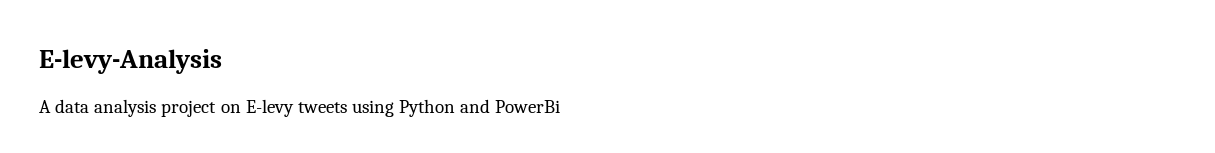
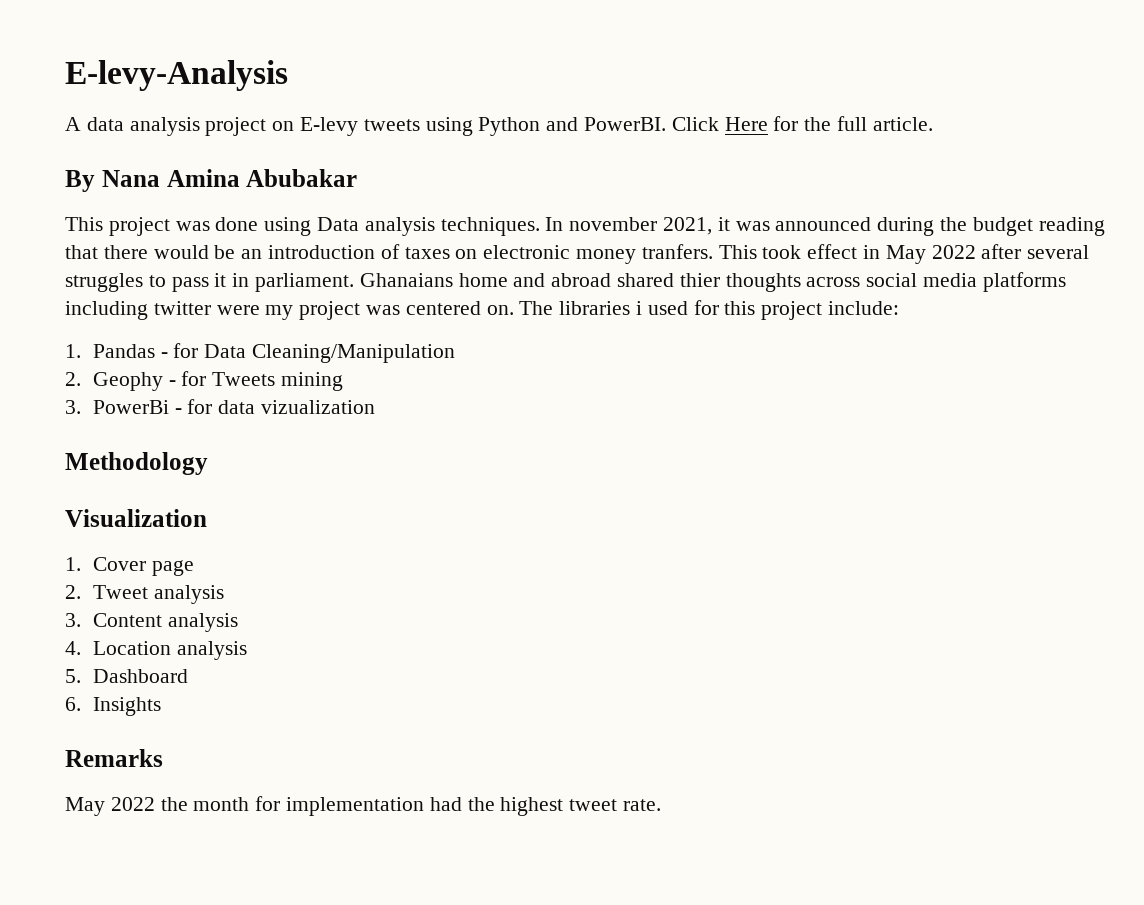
[495,100,561,113] PowerBi -> [584,116,933,131] [65,169,358,192] [65,217,1105,236] [65,244,1090,264] [65,272,1066,292] [65,300,900,320] [65,343,455,363] [65,371,343,391] [65,399,375,414] [65,452,208,475] [65,509,207,527] [65,557,194,576] [65,585,224,604] [65,613,238,632] [65,641,247,660] [65,669,188,683] [65,697,161,716] [65,749,163,767] [65,796,662,816] PowerBI. Click Here for the full article. // By Nana Amina Abubakar // This project was done using Data analysis techniques. In november 2021, it was announced during the budget reading that there would be an introduction of taxes on electronic money tranfers. This took effect in May 2022 after several struggles to pass it in parliament. Ghanaians home and abroad shared thier thoughts across social media platforms including twitter were my project was centered on. The libraries i used for this project include: // 1. Pandas - for Data Cleaning/Manipulation // 2. Geophy - for Tweets mining // 3. PowerBi - for data vizualization // Methodology // Visualization // 1. Cover page // 2. Tweet analysis // 3. Content analysis // 4. Location analysis // 5. Dashboard // 6. Insights // Remarks // May 2022 the month for implementation had the highest tweet rate.

